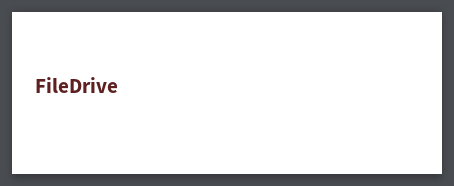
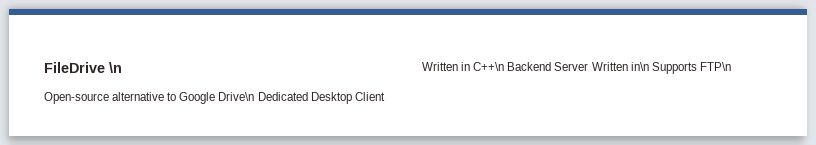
(118, 85) none -> [109,62,122,73] [44,92,385,104] [422,62,731,74] \n // Open-source alternative to Google Drive\n Dedicated Desktop Client Written in C++\n Backend Server Written in\n Supports FTP\n

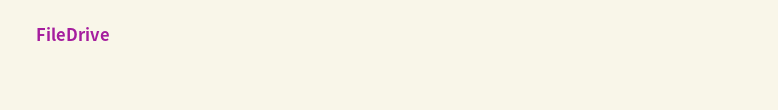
[109,62,122,73] [44,92,385,104] [422,62,731,74] \n // Open-source alternative to Google Drive\n Dedicated Desktop Client Written in C++\n Backend Server Written in\n Supports FTP\n -> (110, 34) none

